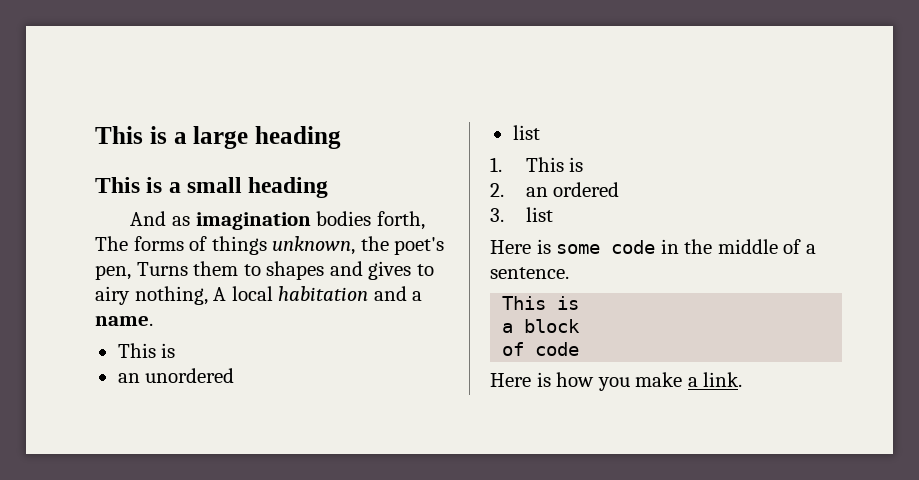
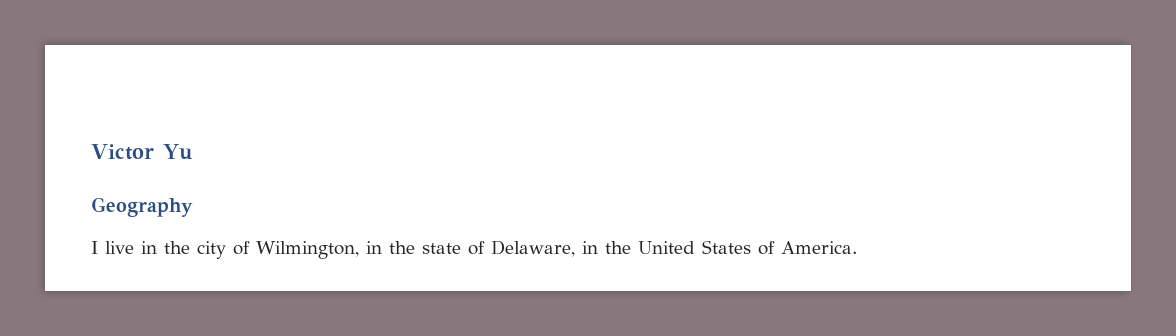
[95,126,341,149] [95,177,329,198] [130,211,425,230] [95,236,445,255] [95,261,434,280] [95,286,423,305] [95,316,153,326] [117,343,176,358] [117,368,235,383] [512,125,540,140] [490,157,584,172] [490,182,620,197] [490,207,553,222] [490,239,816,254] [490,267,569,279] [502,296,580,310] [502,319,581,333] [502,342,580,356] [490,372,743,391] This is a large heading // This is a small heading // And as imagination bodies forth, The forms of things unknown, the poet's pen, Turns them to shapes and gives to airy nothing, A local habitation and a name. // This is // an unordered // list // 1. This is // 2. an ordered // 3. list // Here is some code in the middle of a sentence. // This is // a block // of code // Here is how you make a link. -> [91,144,193,160] [91,197,193,217] [91,240,857,259] Victor Yu // Geography // I live in the city of Wilmington, in the state of Delaware, in the United States of America.

